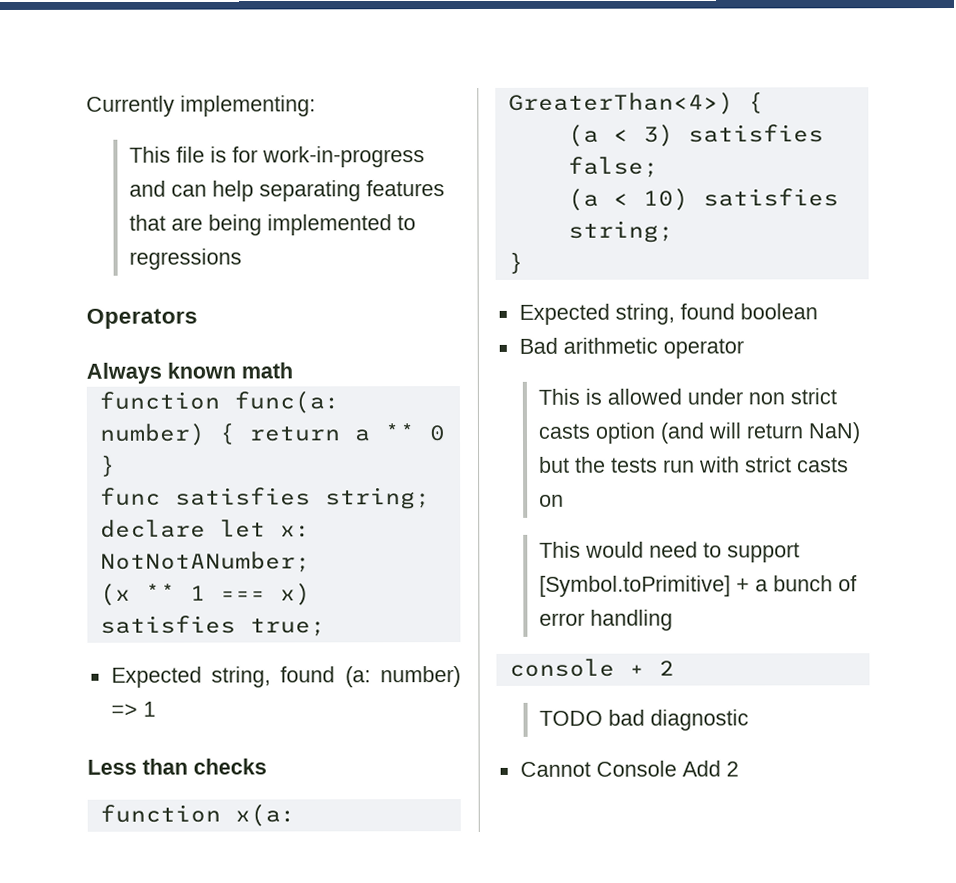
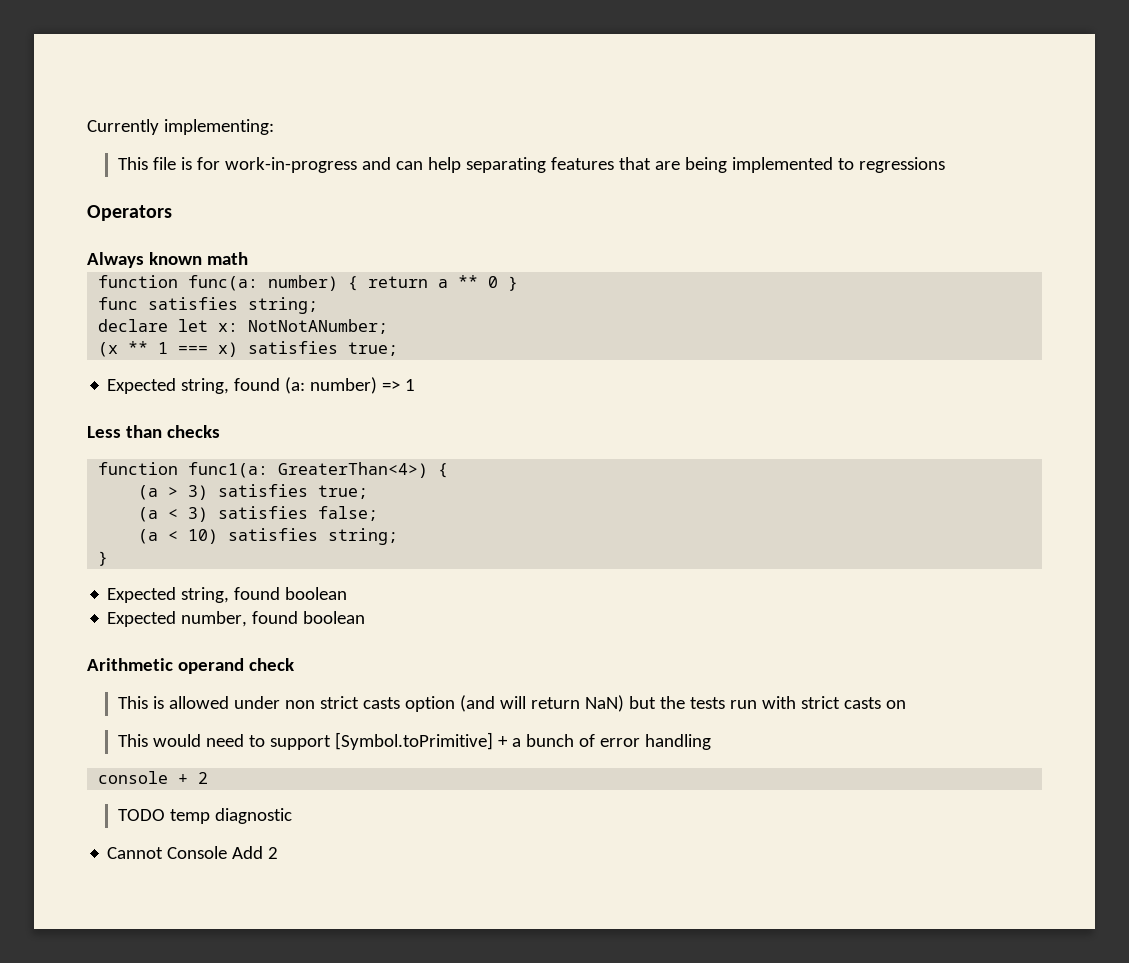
[234,803,296,827] x(a: -> [188,462,269,478] func1(a:
(764, 102) none -> [138,484,369,500] // (a > 3) satisfies true;
[518,337,744,359] Bad arithmetic operator -> [107,611,366,627] [87,658,294,674] Expected number, found boolean // Arithmetic operand check
[607,709,645,726] bad -> [169,809,210,824] temp

